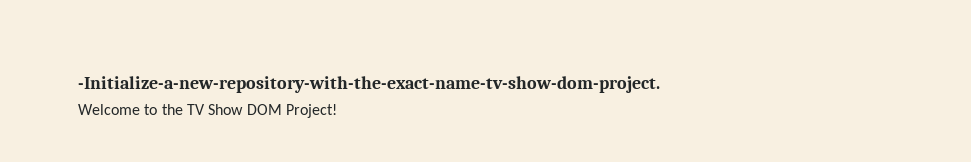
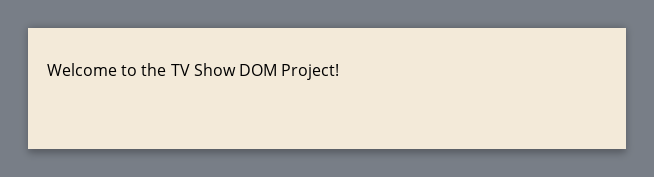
[78,76,660,93] -Initialize-a-new-repository-with-the-exact-name-tv-show-dom-project. // -> (47, 69) none

